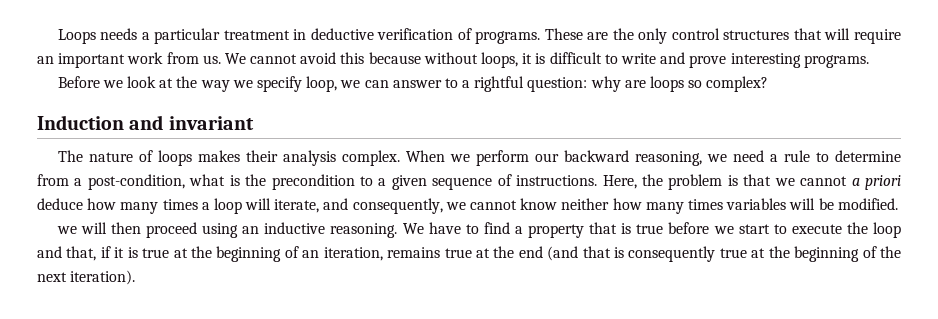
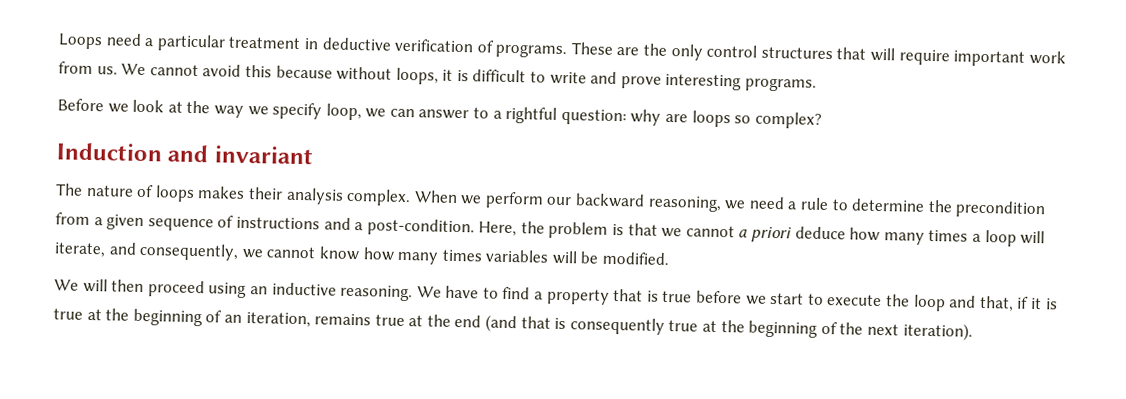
[100,28,138,40] needs -> [105,33,142,46] need
[37,56,54,64] an -> (950, 57) none
[37,174,240,190] from a post-condition, what is -> (926, 205) none
[360,176,373,186] to -> [55,212,90,225] from
[516,175,598,186] instructions. -> [235,216,475,237] instructions and a post-condition.
[561,198,610,210] neither -> (360, 253) none
[56,226,77,234] we -> [54,279,79,291] We

